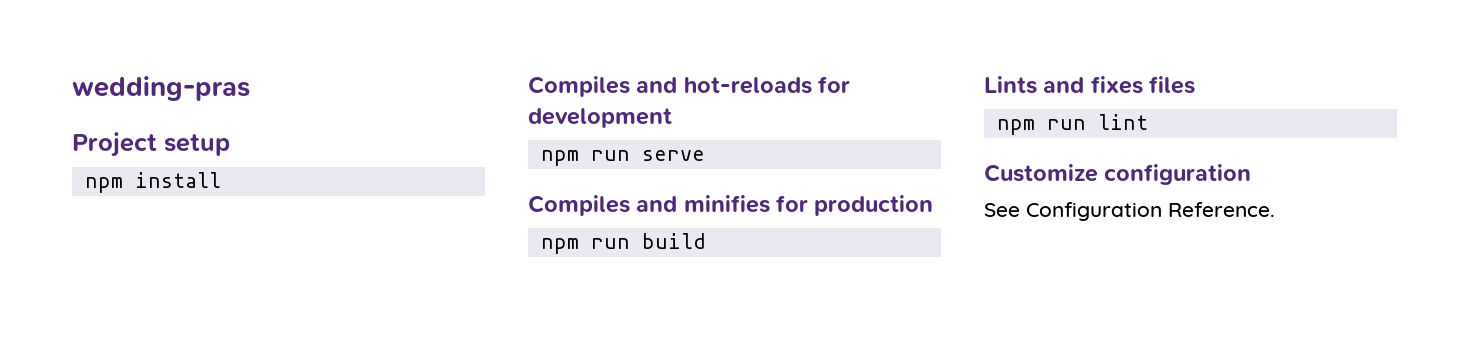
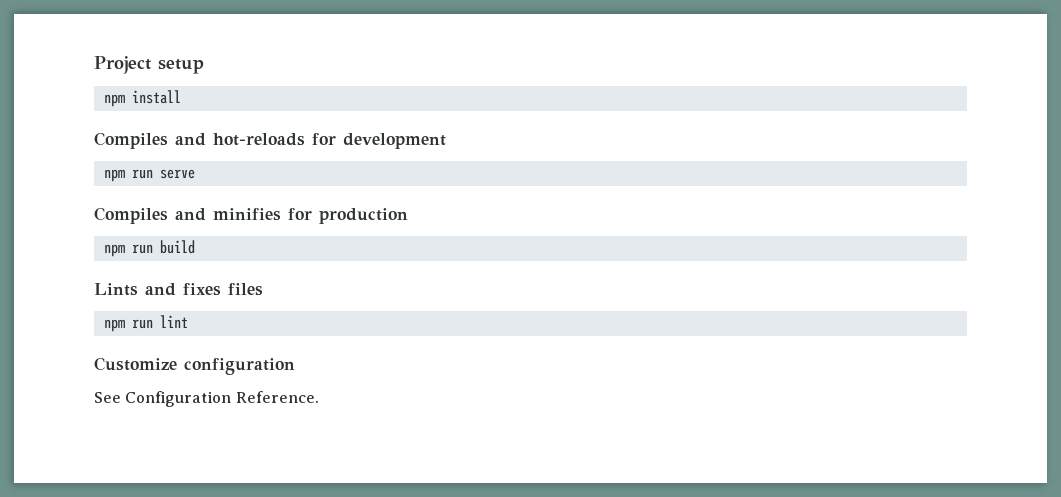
[72,76,250,101] wedding-pras // -> (94, 65) none

